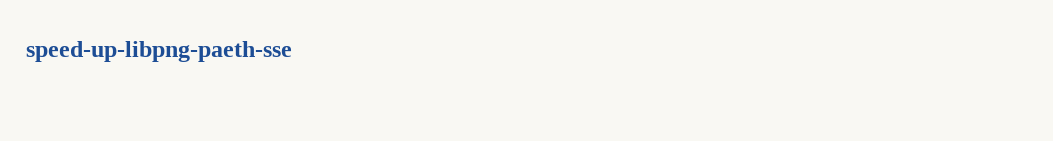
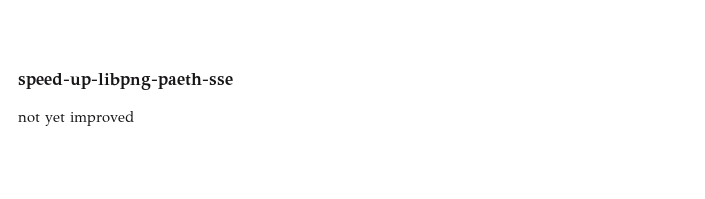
(292, 51) none -> [18,111,134,126] // not yet improved

